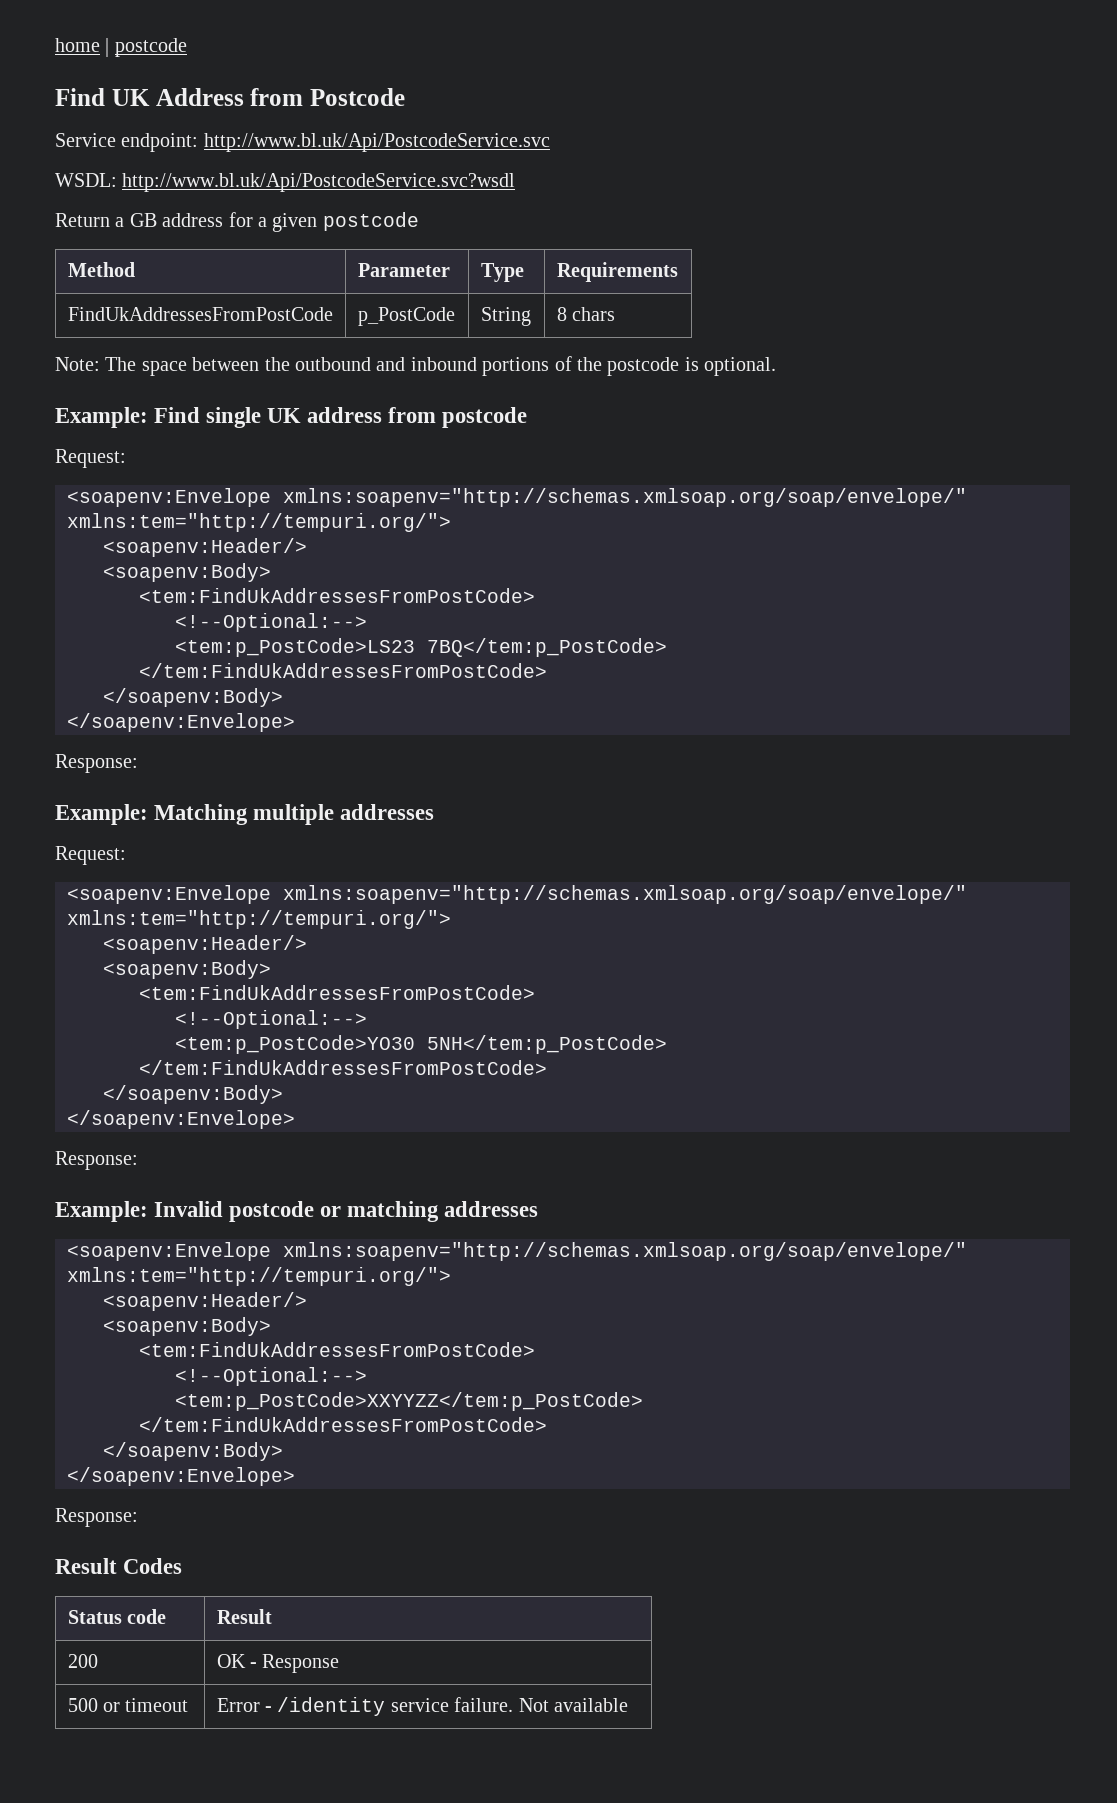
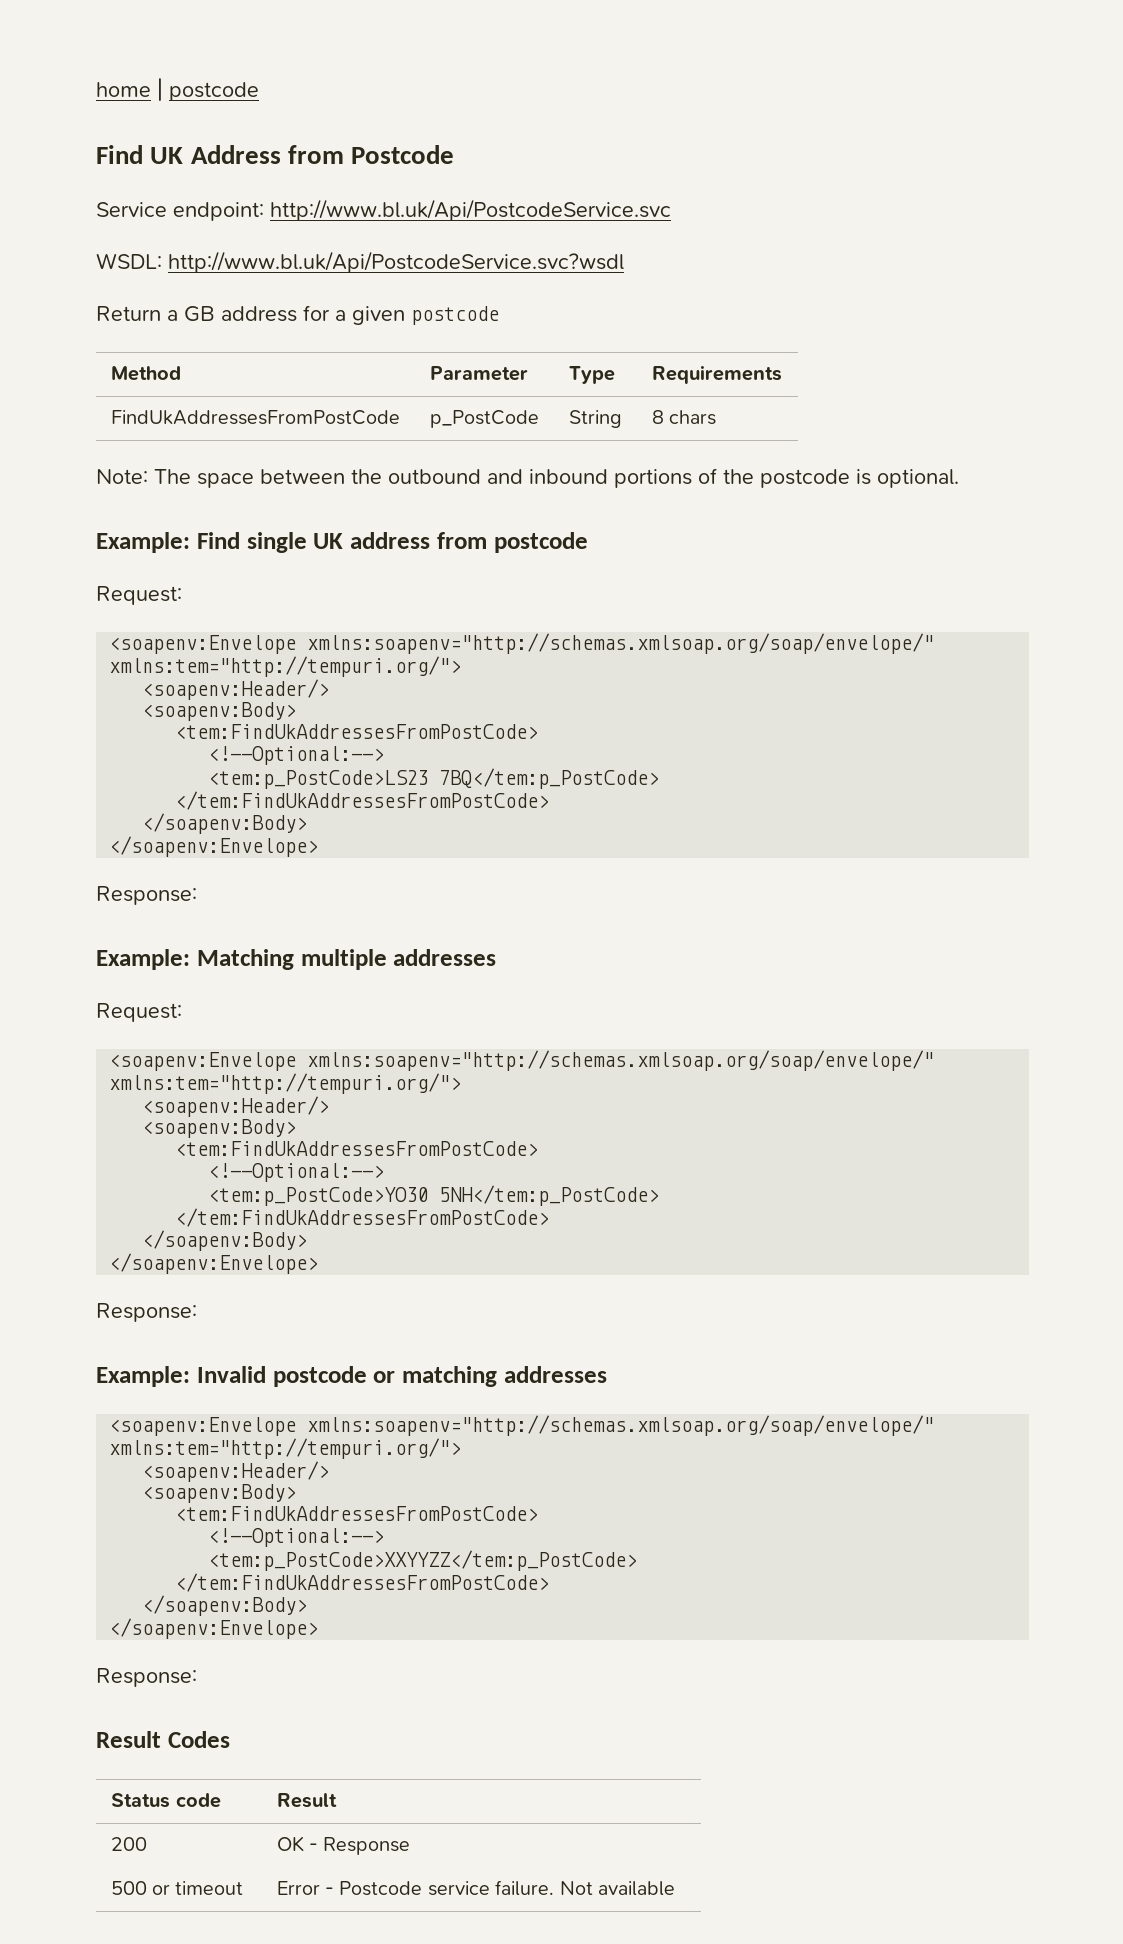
[277,1697,386,1716] /identity -> [339,1881,423,1896] Postcode

